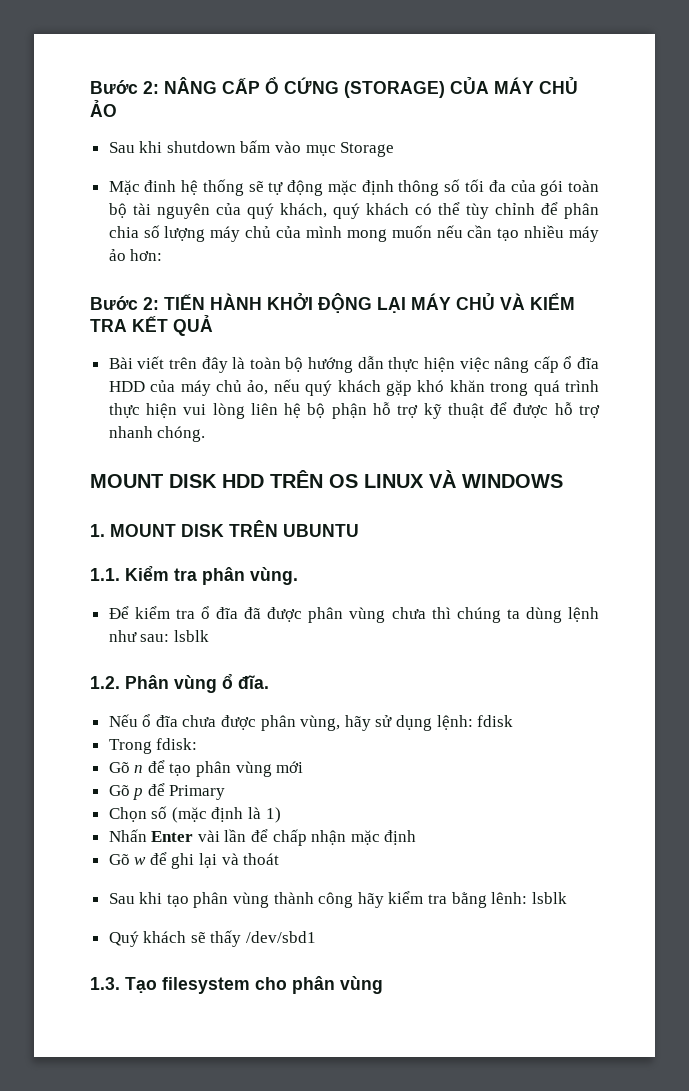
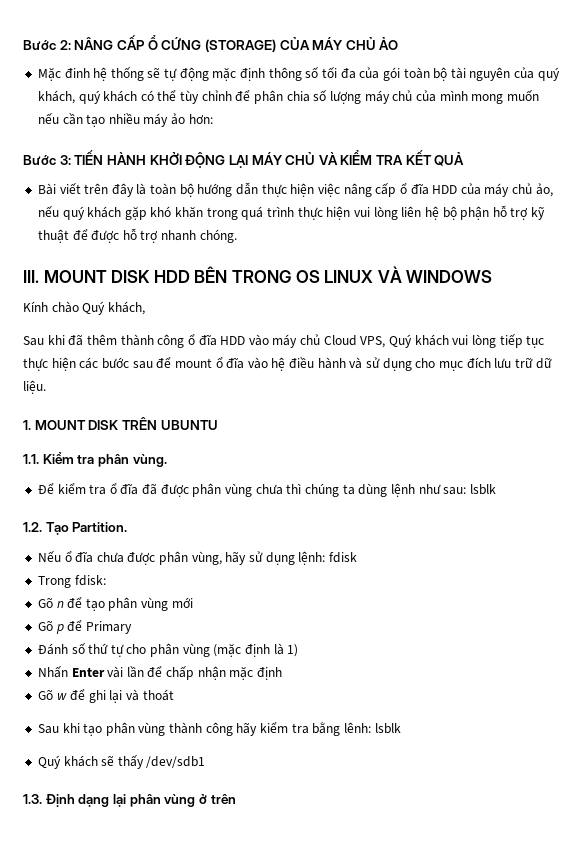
[108,140,395,157] // Sau khi shutdown bấm vào mục Storage -> (399, 43) none
[143,297,159,310] 2: -> [59,155,71,165] 3:
(206, 434) none -> [23,270,39,283] III.
[270,470,323,488] TRÊN -> [194,266,291,283] BÊN TRONG
(563, 481) none -> [23,301,145,315] [23,334,545,348] [23,357,552,371] [23,380,46,394] // Kính chào Quý khách, // Sau khi đã thêm thành công ổ đĩa HDD vào máy chủ Cloud VPS, Quý khách vui lòng tiếp tục thực hiện các bước sau để mount ổ đĩa vào hệ điều hành và sử dụng cho mục đích lưu trữ dữ liệu.
[125,674,269,693] Phân vùng ổ đĩa. -> [45,522,128,535] Tạo Partition.
[108,806,168,822] Chọn số -> [37,643,210,657] Đánh số thứ tự cho phân vùng
[246,931,317,943] /dev/sbd1 -> [146,756,206,768] /dev/sdb1
[125,976,383,994] Tạo filesystem cho phân vùng -> [45,794,236,807] Định dạng lại phân vùng ở trên

